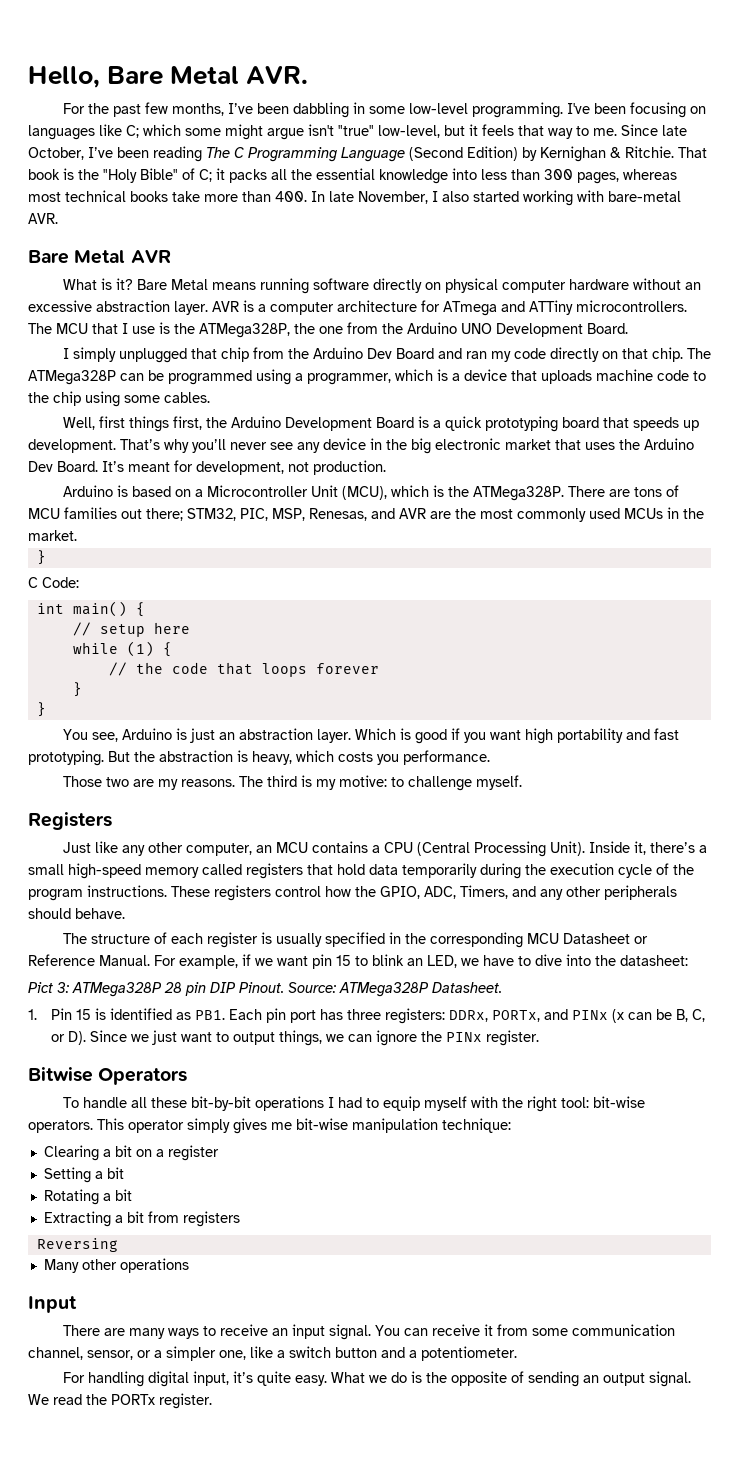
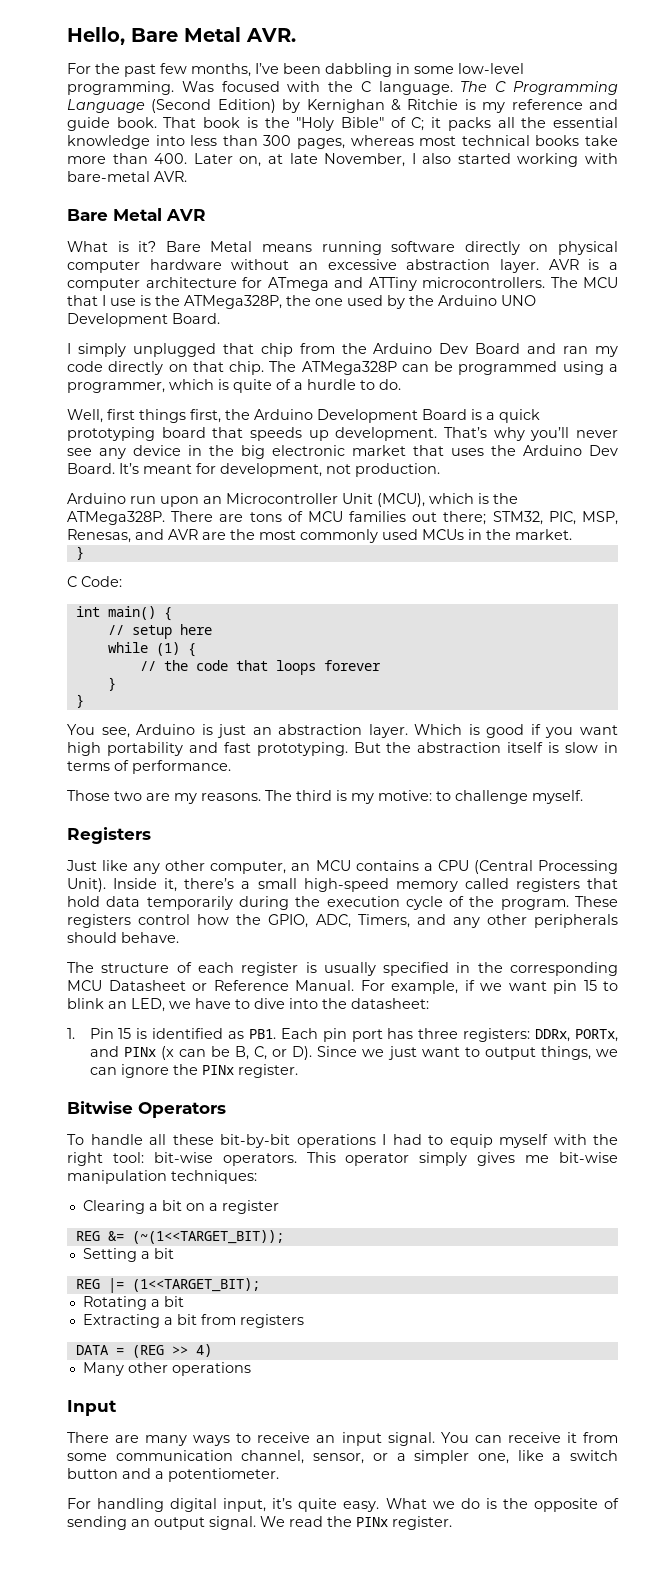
[566,102,706,118] [28,124,687,140] [28,146,202,162] I've been focusing on languages like C; which some might argue isn't "true" low-level, but it feels that way to me. Since late October, I’ve been reading -> [181,81,453,95] Was focused with the C language.
[625,146,674,158] Ritchie. -> [407,99,618,113] [67,117,157,131] Ritchie is my reference and guide book.
[311,191,325,202] In -> [193,153,283,167] Later on, at
[347,322,378,334] from -> [347,295,405,309] used by
[452,369,706,384] [28,391,210,407] a device that uploads machine code to the chip using some cables. -> [233,379,401,393] quite of a hurdle to do.
[116,485,203,497] is based on a -> [130,496,222,507] run upon an
[237,750,399,765] is heavy, which costs you -> [507,742,619,753] [67,760,129,771] itself is slow in terms of
[28,885,167,901] program instructions. -> [500,899,569,910] program.
[28,982,502,997] // Pict 3: ATMega328P 28 pin DIP Pinout. Source: ATMega328P Datasheet. -> (429, 1003) none
[442,1118,511,1133] technique: -> [171,1170,257,1184] techniques:
(219, 1153) none -> [75,1230,284,1244] // REG &= (~(1<<TARGET_BIT));
(124, 1173) none -> [75,1278,260,1293] // REG |= (1<<TARGET_BIT);
[36,1238,118,1252] Reversing -> [75,1344,212,1358] DATA = (REG >> 4)
[111,1394,155,1405] PORTx -> [356,1517,388,1527] PINx

